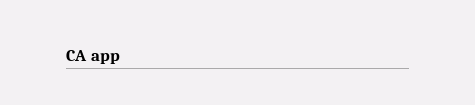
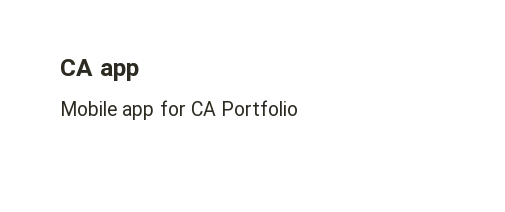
(120, 58) none -> [60,100,299,120] // Mobile app for CA Portfolio

